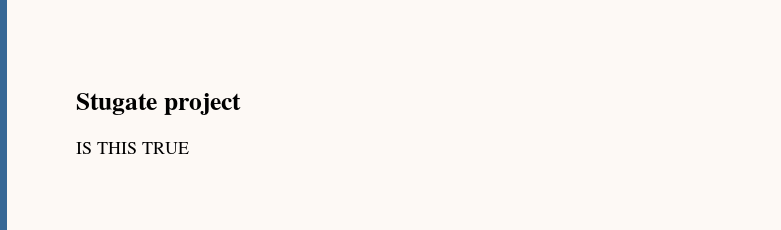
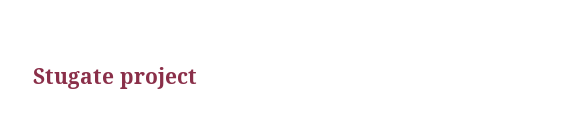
[76,142,189,154] // IS THIS TRUE -> (197, 78) none

